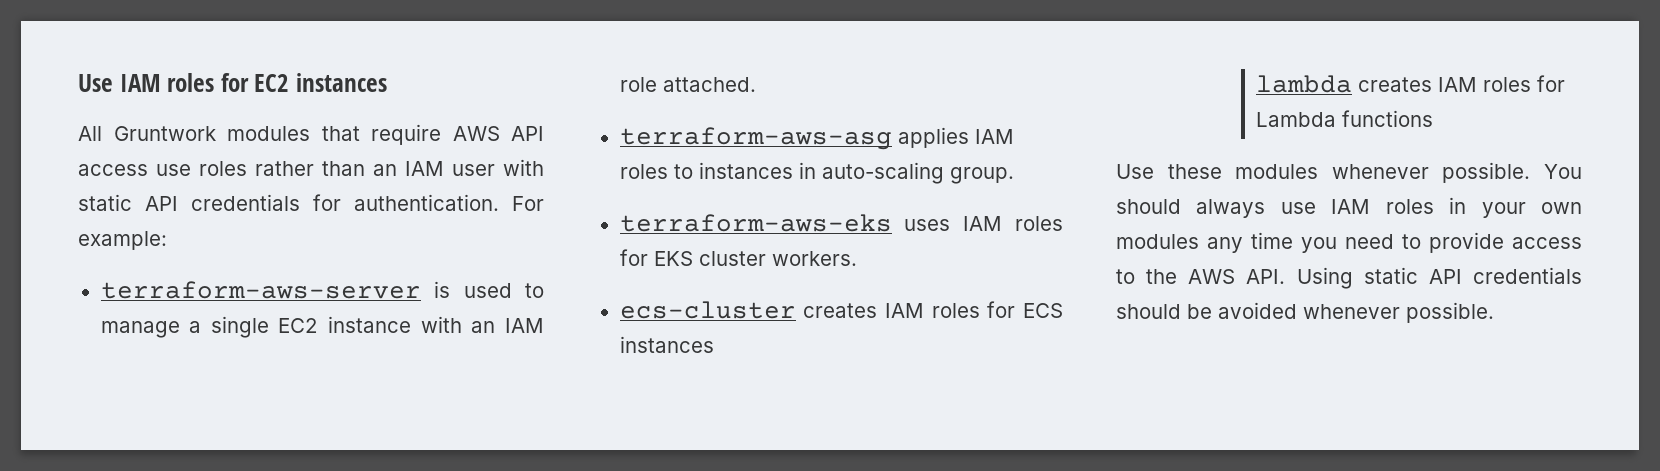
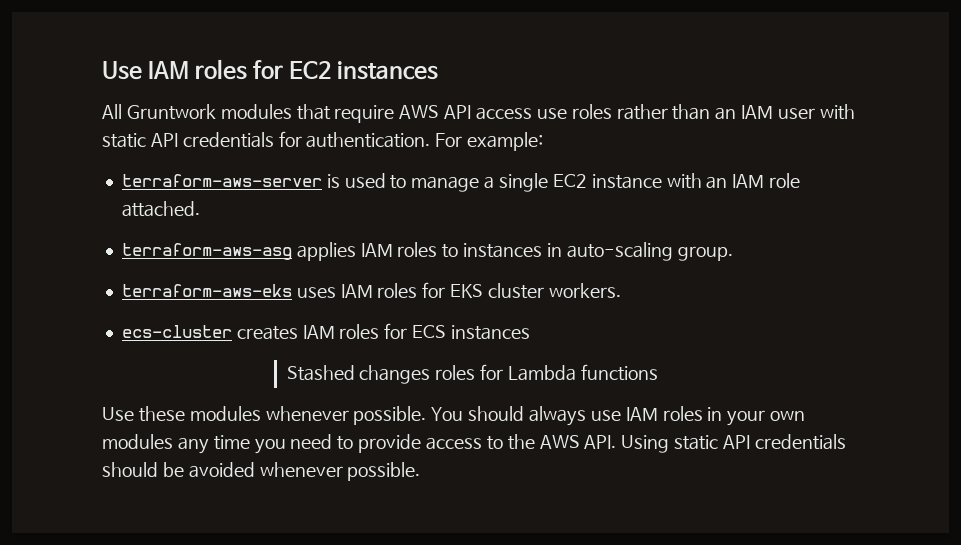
[1255,75,1477,93] lambda creates IAM -> [286,365,431,384] Stashed changes

